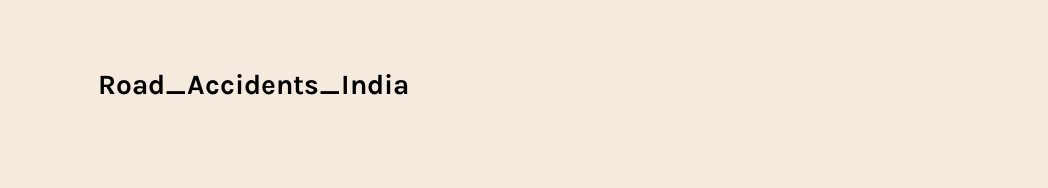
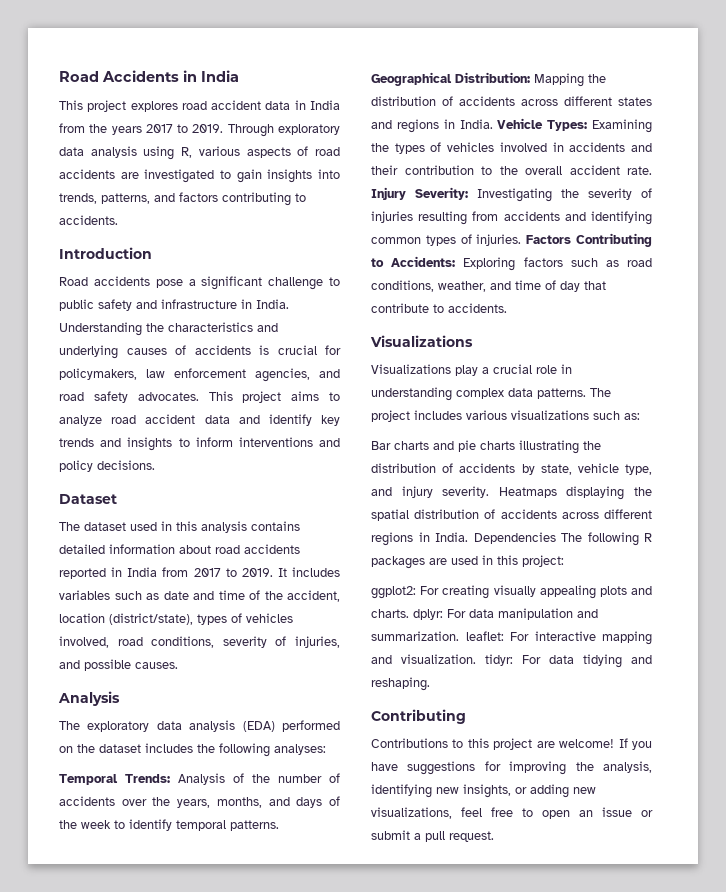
[98,74,409,95] Road_Accidents_India -> [59,70,239,82] [59,100,340,112] [59,123,340,137] [59,146,340,160] [59,169,340,183] [59,192,306,206] [59,215,118,225] [59,247,152,259] [59,276,340,290] [59,299,289,311] [59,322,278,336] [59,345,341,359] [59,368,340,382] [59,391,340,403] [59,414,340,426] [59,437,340,451] [59,460,155,472] [59,494,117,504] [59,521,300,533] [59,544,300,554] [59,567,340,579] [59,590,340,602] [59,613,293,625] [59,636,340,648] [59,659,178,671] [58,691,120,706] [59,720,340,732] [59,743,326,757] [59,773,340,785] [59,796,341,808] [59,819,279,831] [371,72,606,87] [371,96,652,106] [371,118,652,133] [371,142,652,154] [371,165,652,175] [371,187,652,202] [371,211,652,225] [371,233,652,247] [371,256,652,271] [371,280,606,292] [371,303,507,313] [370,335,473,347] [371,364,572,376] [371,387,611,401] [371,410,640,422] [371,440,601,454] [371,463,652,475] [371,486,652,500] [371,509,652,521] [371,532,652,546] [371,555,564,569] [371,585,652,599] [371,608,598,620] [371,631,652,645] [371,654,652,668] [371,677,430,691] [371,709,466,724] [371,738,652,750] [371,761,652,775] [371,784,596,798] [371,807,653,819] [371,830,494,842] Road Accidents in India // This project explores road accident data in India from the years 2017 to 2019. Through exploratory data analysis using R, various aspects of road accidents are investigated to gain insights into trends, patterns, and factors contributing to accidents. // Introduction // Road accidents pose a significant challenge to public safety and infrastructure in India. Understanding the characteristics and underlying causes of accidents is crucial for policymakers, law enforcement agencies, and road safety advocates. This project aims to analyze road accident data and identify key trends and insights to inform interventions and policy decisions. // Dataset // The dataset used in this analysis contains detailed information about road accidents reported in India from 2017 to 2019. It includes variables such as date and time of the accident, location (district/state), types of vehicles involved, road conditions, severity of injuries, and possible causes. // Analysis // The exploratory data analysis (EDA) performed on the dataset includes the following analyses: // Temporal Trends: Analysis of the number of accidents over the years, months, and days of the week to identify temporal patterns. Geographical Distribution: Mapping the distribution of accidents across different states and regions in India. Vehicle Types: Examining the types of vehicles involved in accidents and their contribution to the overall accident rate. Injury Severity: Investigating the severity of injuries resulting from accidents and identifying common types of injuries. Factors Contributing to Accidents: Exploring factors such as road conditions, weather, and time of day that contribute to accidents. // Visualizations // Visualizations play a crucial role in understanding complex data patterns. The project includes various visualizations such as: // Bar charts and pie charts illustrating the distribution of accidents by state, vehicle type, and injury severity. Heatmaps displaying the spatial distribution of accidents across different regions in India. Dependencies The following R packages are used in this project: // ggplot2: For creating visually appealing plots and charts. dplyr: For data manipulation and summarization. leaflet: For interactive mapping and visualization. tidyr: For data tidying and reshaping. // Contributing // Contributions to this project are welcome! If you have suggestions for improving the analysis, identifying new insights, or adding new visualizations, feel free to open an issue or submit a pull request.

